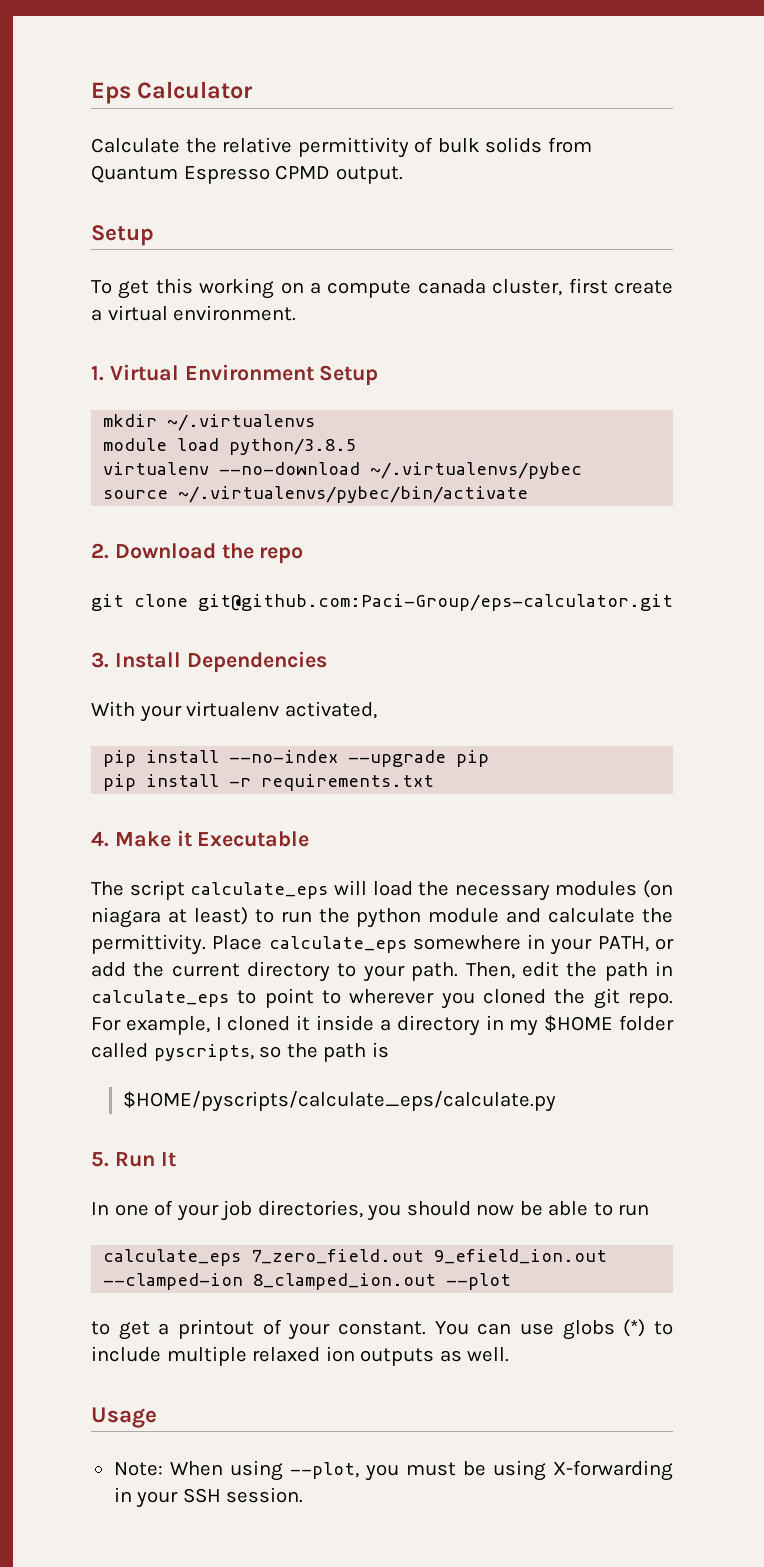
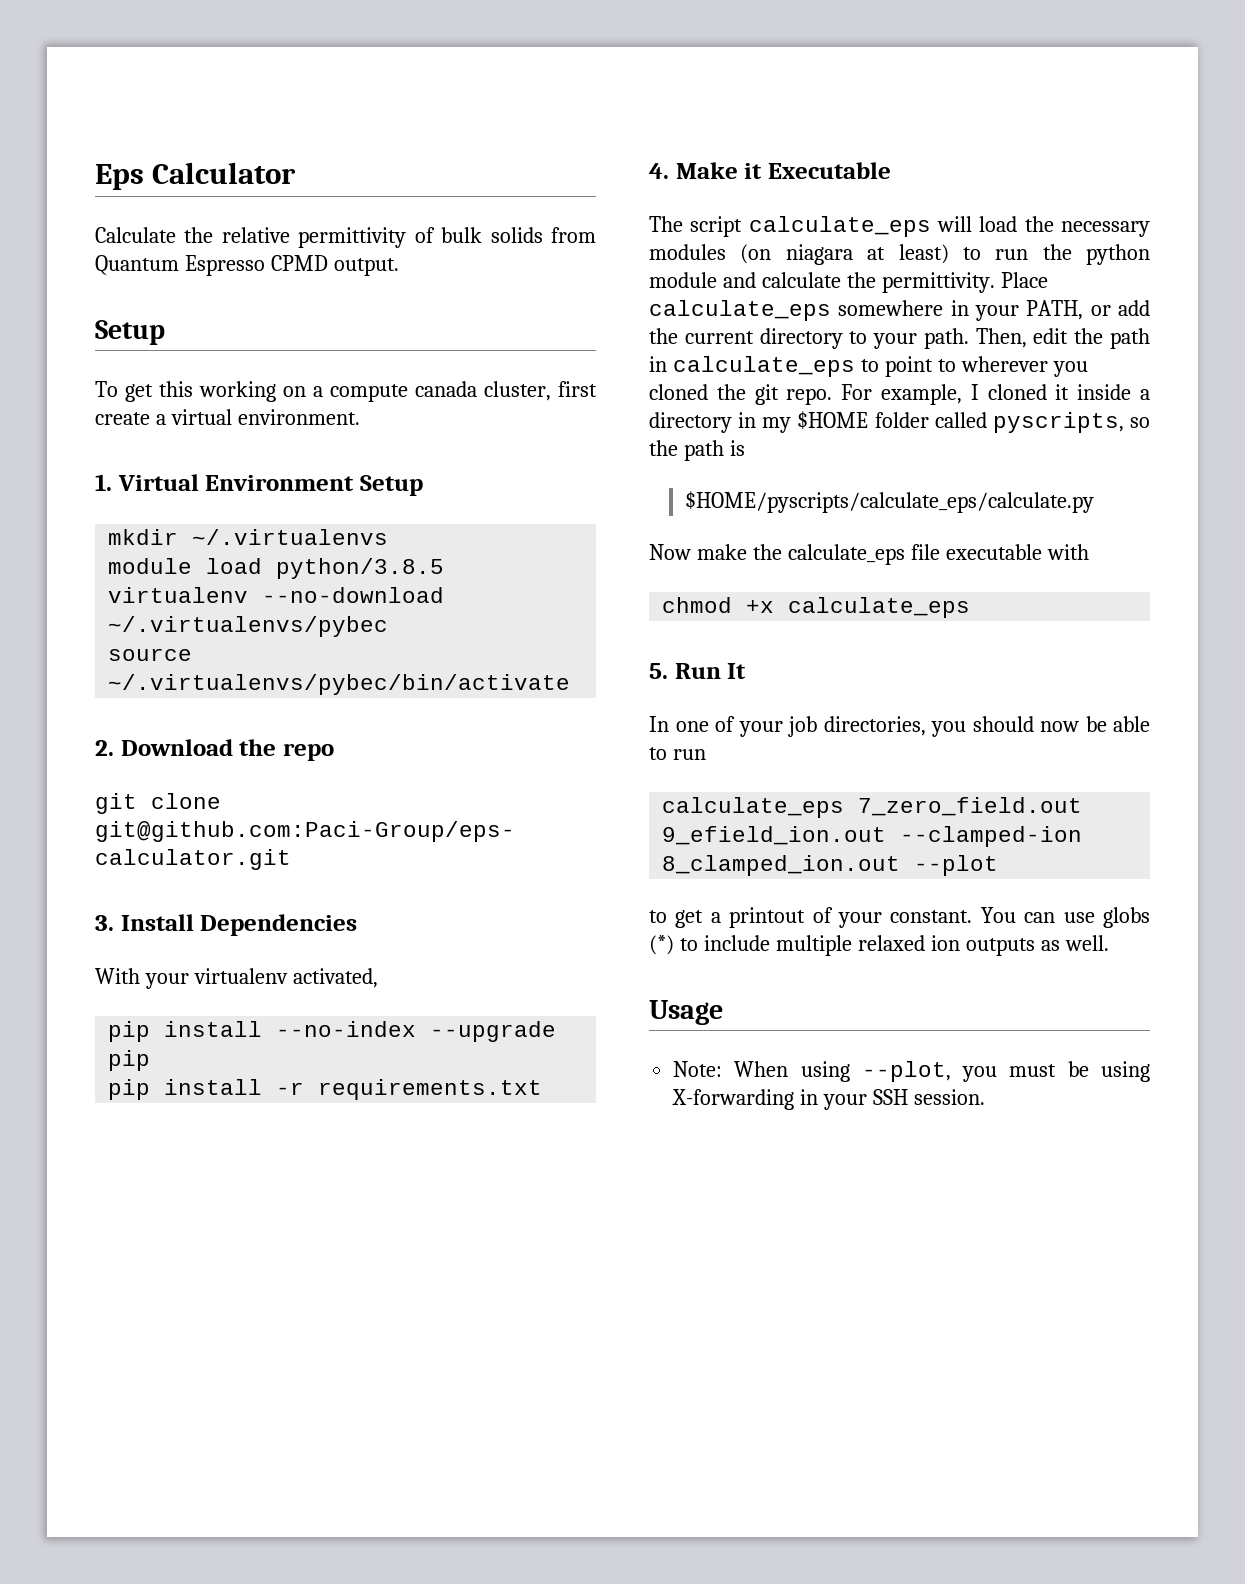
(557, 1101) none -> [649,544,1089,565] [662,597,971,618] // Now make the calculate_eps file executable with // chmod +x calculate_eps

